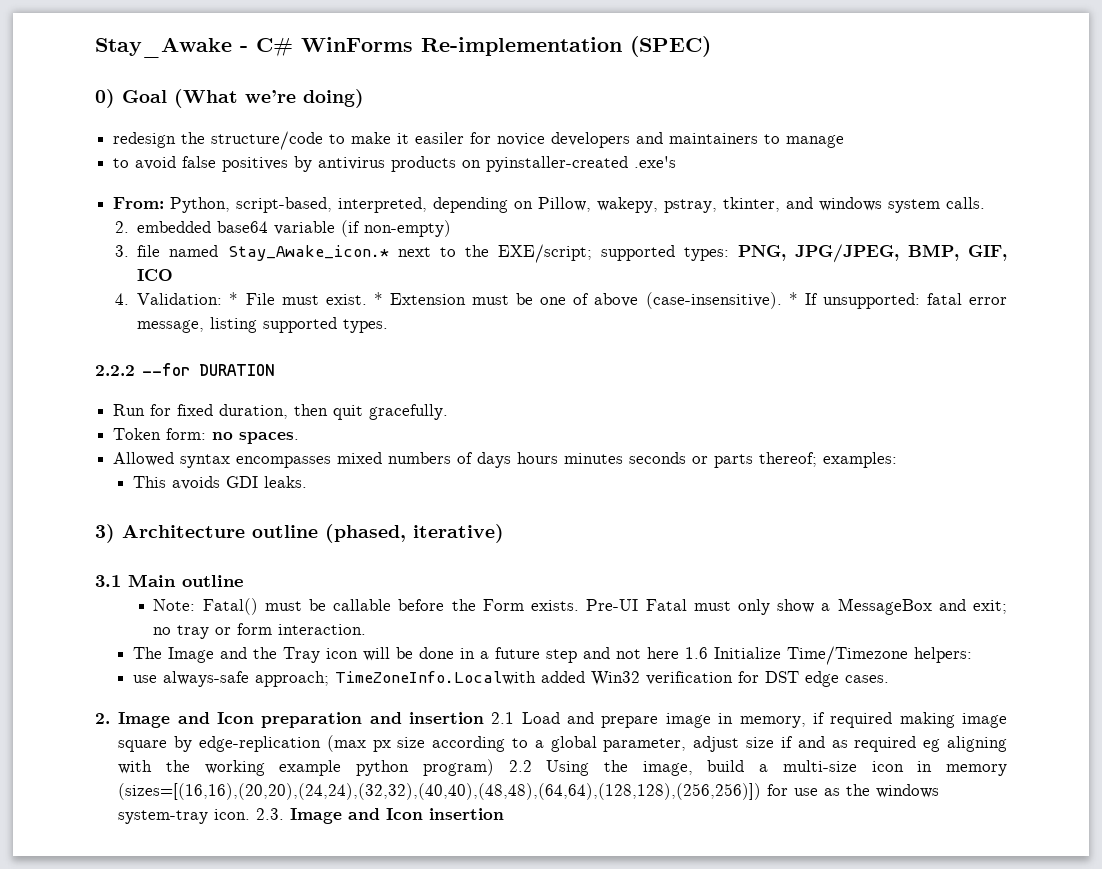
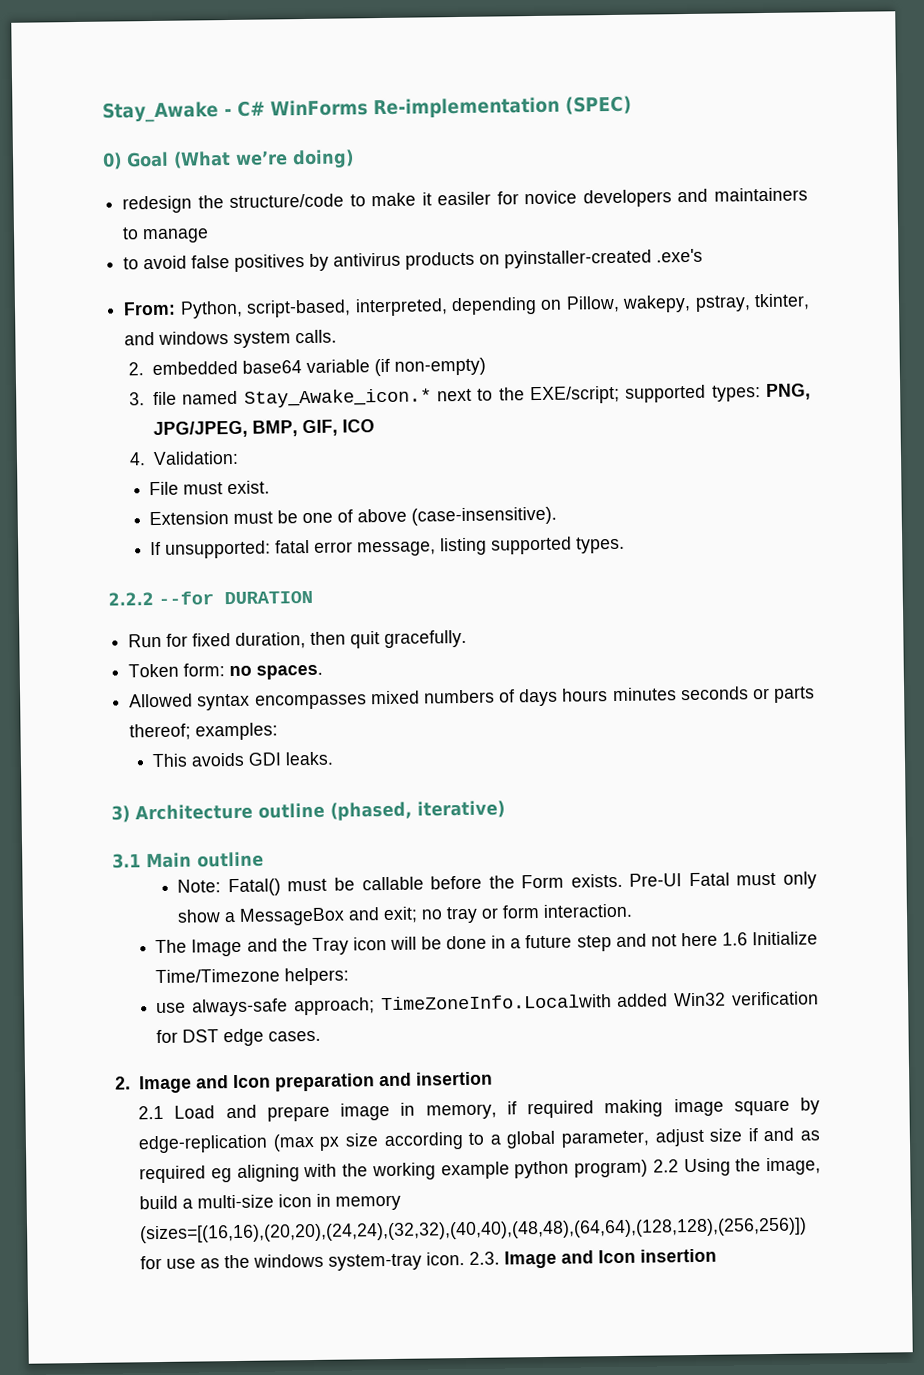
[229,292,239,305] * -> (239, 458) //
[373,292,383,305] * -> (271, 487) //
[788,292,798,305] * -> (558, 516) //
(485, 718) none -> (493, 1078) //

